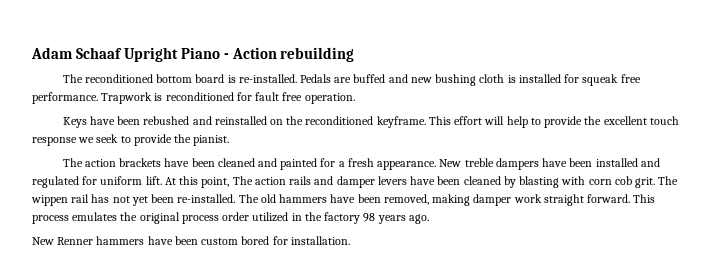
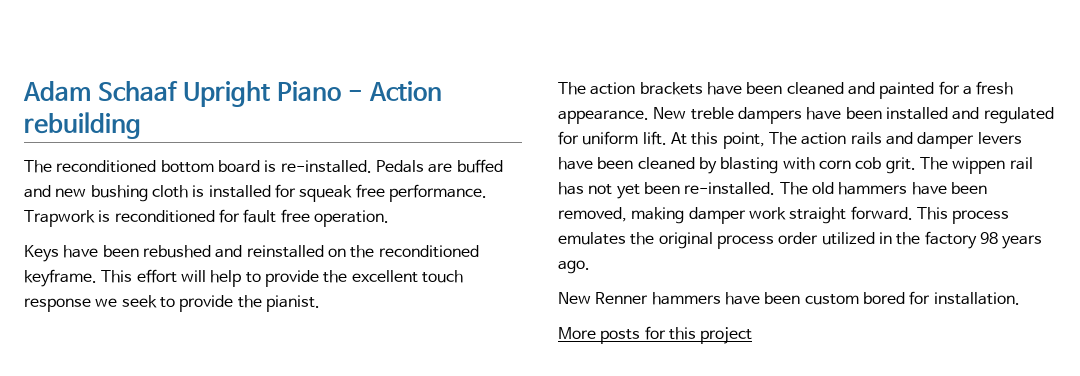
(350, 240) none -> [558,326,753,344] // More posts for this project

